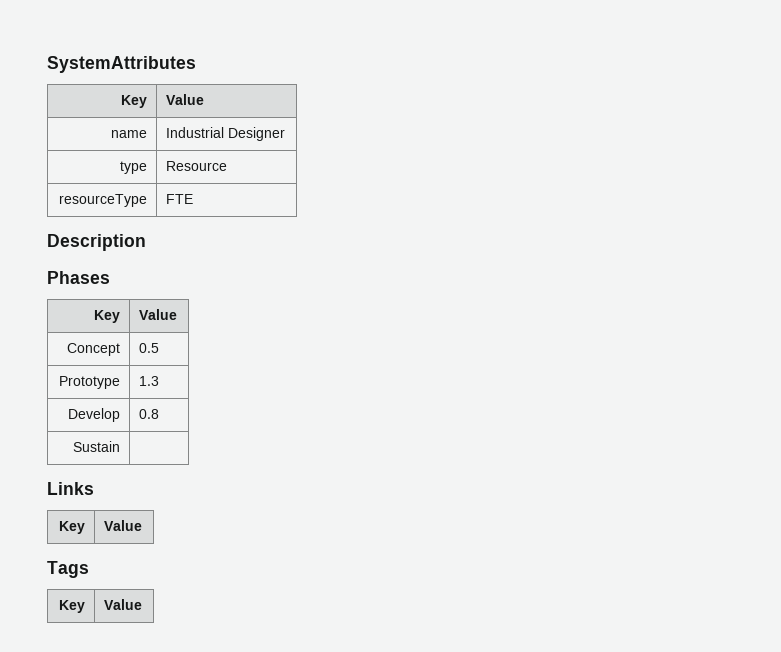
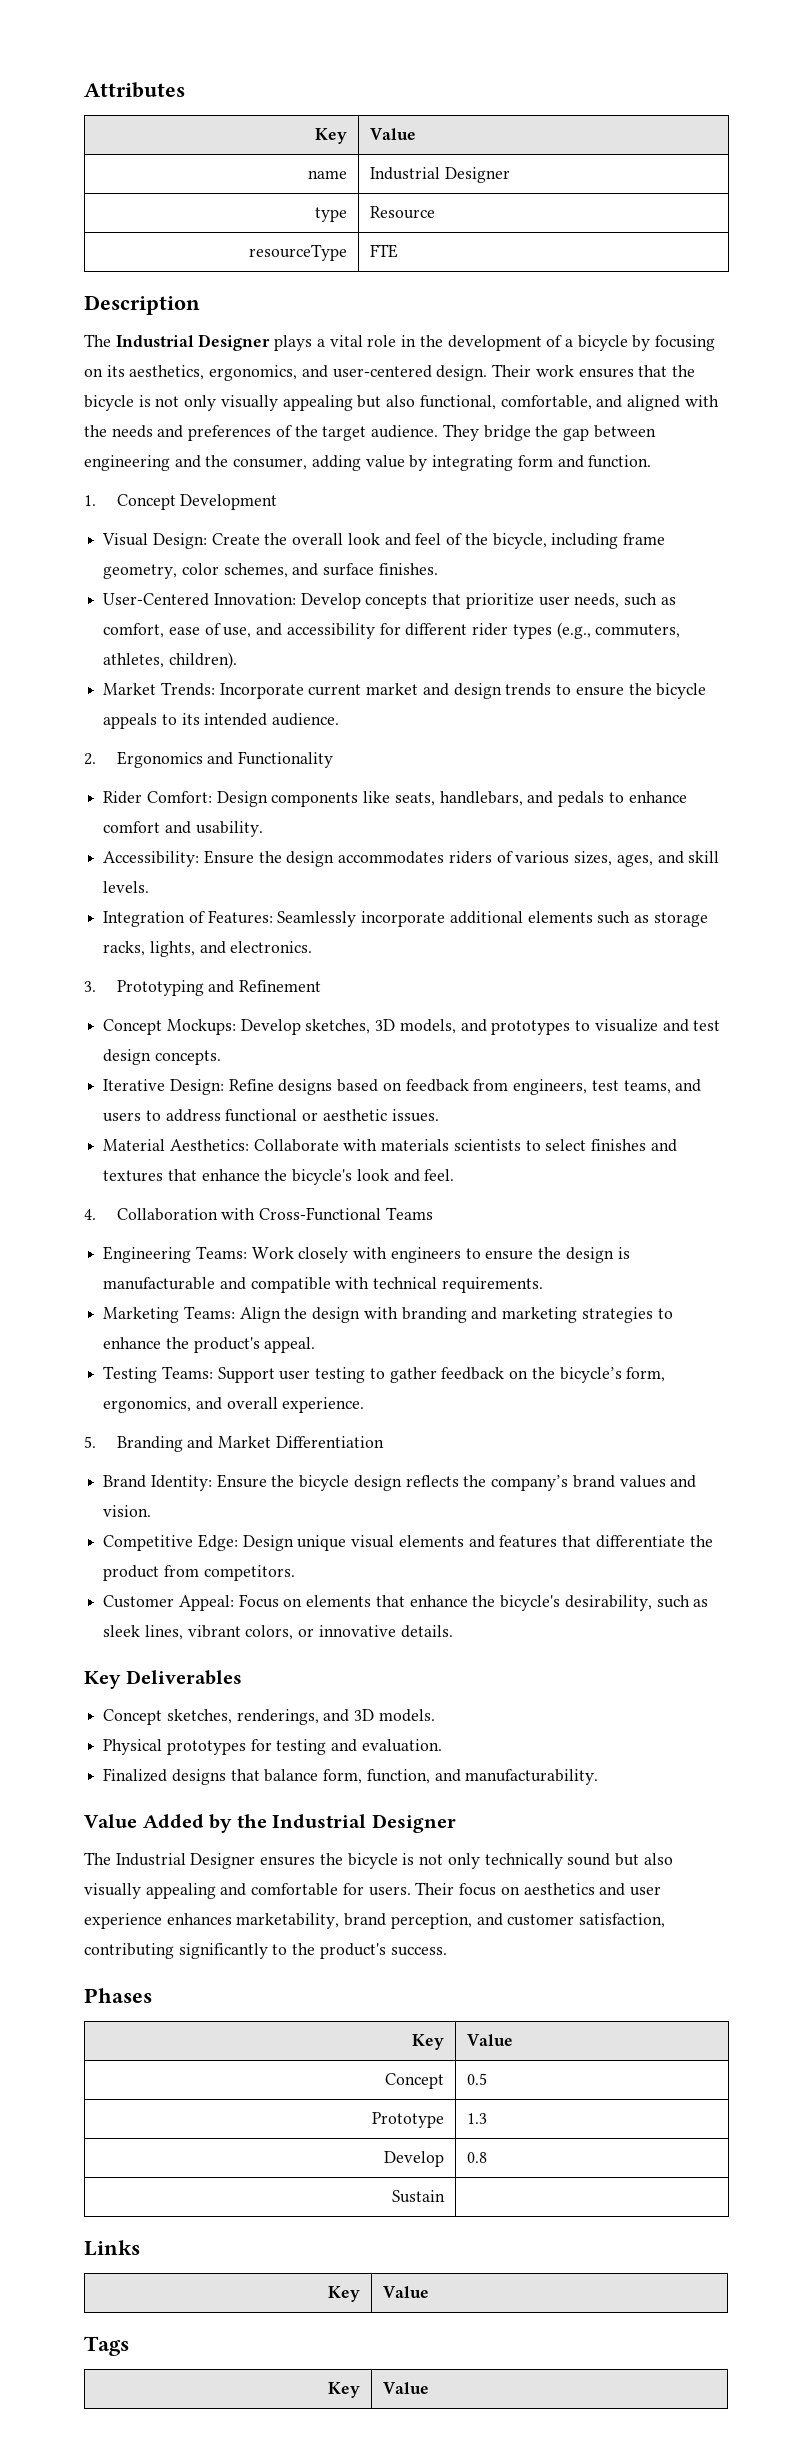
[47,56,196,73] SystemAttributes -> [84,82,185,98] Attributes
(146, 242) none -> [84,334,716,351] [84,364,695,381] [84,395,719,411] [84,424,656,441] [84,455,652,471] [84,494,278,510] [102,533,665,549] [103,563,438,579] [103,593,676,609] [103,622,681,639] [103,652,237,669] [103,682,707,699] [103,713,340,729] [84,751,334,768] [103,791,687,807] [103,821,263,837] [103,850,720,867] [103,881,150,893] [103,910,708,927] [103,941,313,957] [84,980,322,996] [103,1019,721,1035] [103,1049,221,1065] [103,1079,702,1095] [103,1109,439,1122] [103,1139,677,1152] [103,1169,455,1185] [84,1207,433,1221] [103,1246,630,1263] [103,1277,543,1293] [103,1306,673,1323] [103,1337,316,1353] [103,1366,666,1383] [103,1397,365,1413] [84,1436,384,1452] [103,1474,697,1491] [103,1505,152,1517] [103,1534,713,1551] [103,1565,295,1581] [103,1594,709,1611] [103,1625,453,1640] [84,1670,242,1689] [103,1709,435,1725] [103,1739,442,1755] [103,1768,599,1785] [84,1814,456,1833] [84,1852,673,1869] [84,1882,661,1899] [84,1913,666,1929] [84,1943,447,1959] // The Industrial Designer plays a vital role in the development of a bicycle by focusing on its aesthetics, ergonomics, and user-centered design. Their work ensures that the bicycle is not only visually appealing but also functional, comfortable, and aligned with the needs and preferences of the target audience. They bridge the gap between engineering and the consumer, adding value by integrating form and function. // 1. Concept Development // Visual Design: Create the overall look and feel of the bicycle, including frame geometry, color schemes, and surface finishes. // User-Centered Innovation: Develop concepts that prioritize user needs, such as comfort, ease of use, and accessibility for different rider types (e.g., commuters, athletes, children). // Market Trends: Incorporate current market and design trends to ensure the bicycle appeals to its intended audience. // 2. Ergonomics and Functionality // Rider Comfort: Design components like seats, handlebars, and pedals to enhance comfort and usability. // Accessibility: Ensure the design accommodates riders of various sizes, ages, and skill levels. // Integration of Features: Seamlessly incorporate additional elements such as storage racks, lights, and electronics. // 3. Prototyping and Refinement // Concept Mockups: Develop sketches, 3D models, and prototypes to visualize and test design concepts. // Iterative Design: Refine designs based on feedback from engineers, test teams, and users to address functional or aesthetic issues. // Material Aesthetics: Collaborate with materials scientists to select finishes and textures that enhance the bicycle's look and feel. // 4. Collaboration with Cross-Functional Teams // Engineering Teams: Work closely with engineers to ensure the design is manufacturable and compatible with technical requirements. // Marketing Teams: Align the design with branding and marketing strategies to enhance the product's appeal. // Testing Teams: Support user testing to gather feedback on the bicycle’s form, ergonomics, and overall experience. // 5. Branding and Market Differentiation // Brand Identity: Ensure the bicycle design reflects the company’s brand values and vision. // Competitive Edge: Design unique visual elements and features that differentiate the product from competitors. // Customer Appeal: Focus on elements that enhance the bicycle's desirability, such as sleek lines, vibrant colors, or innovative details. // Key Deliverables // Concept sketches, renderings, and 3D models. // Physical prototypes for testing and evaluation. // Finalized designs that balance form, function, and manufacturability. // Value Added by the Industrial Designer // The Industrial Designer ensures the bicycle is not only technically sound but also visually appealing and comfortable for users. Their focus on aesthetics and user experience enhances marketability, brand perception, and customer satisfaction, contributing significantly to the product's success.

